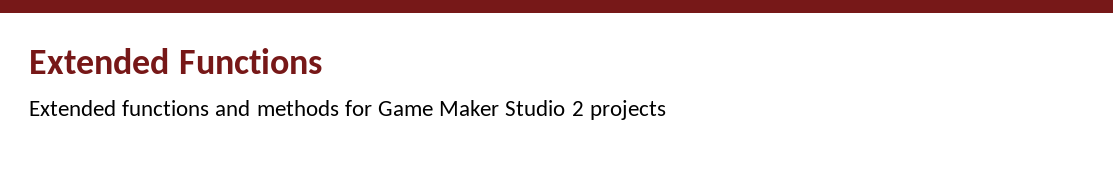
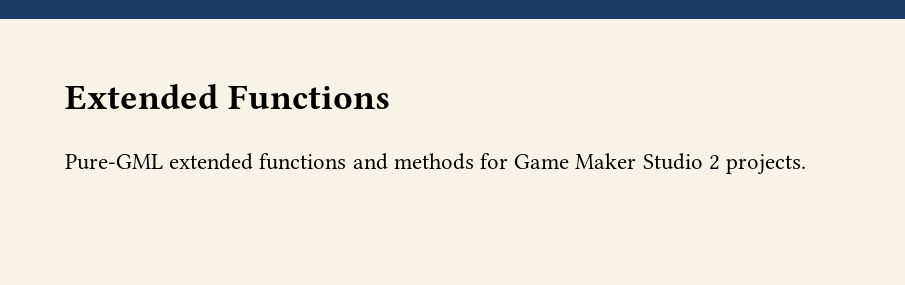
[29,100,116,116] Extended -> [65,153,254,170] Pure-GML extended
[589,100,666,120] projects -> [726,154,807,175] projects.

